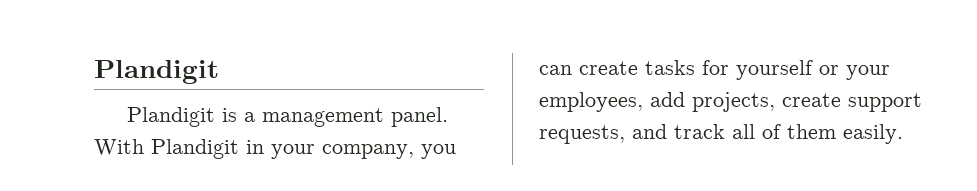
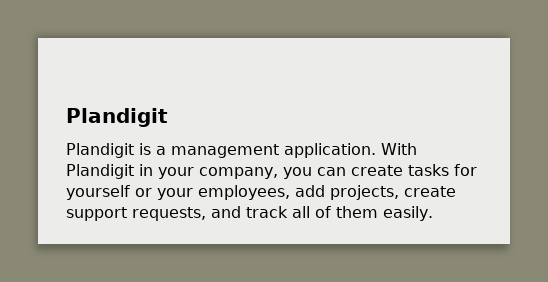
[391,107,449,127] panel. -> [284,143,376,158] application.

